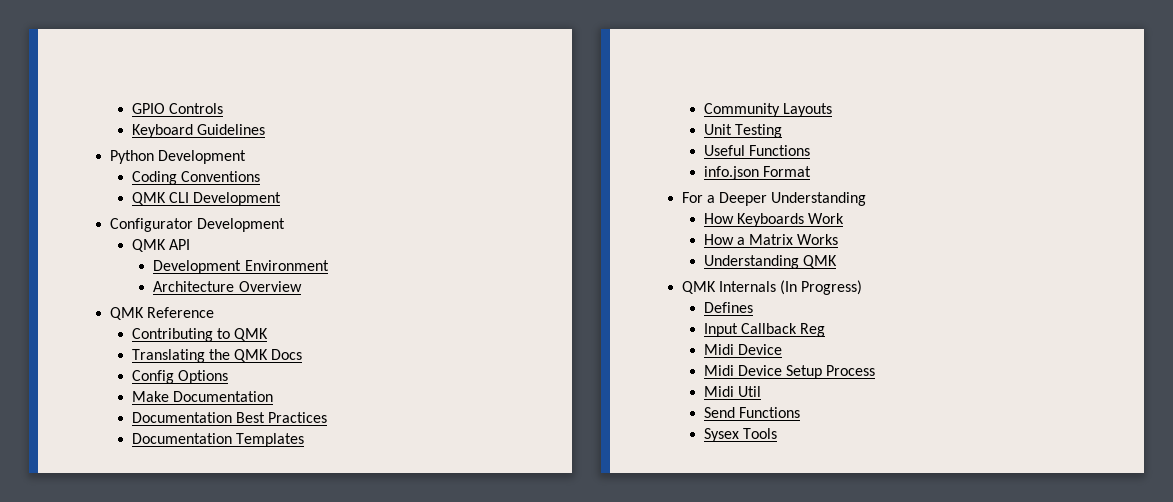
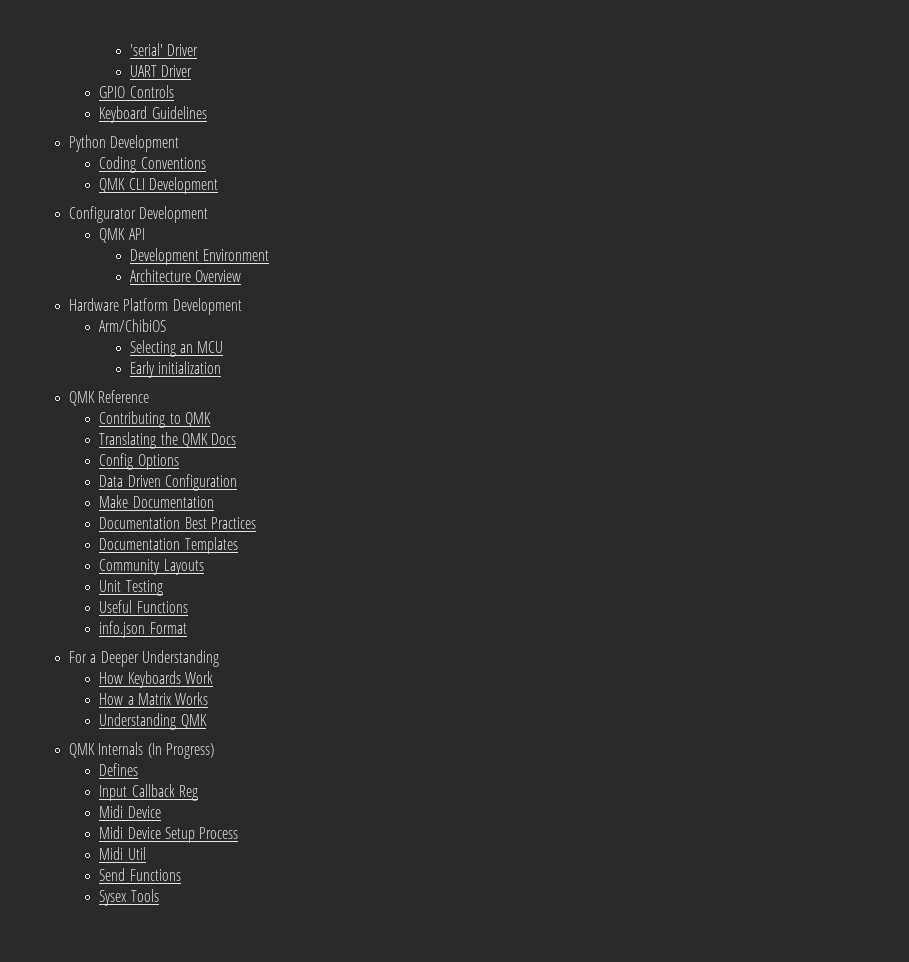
(131, 108) none -> [129,43,198,56] [129,65,192,77] 'serial' Driver // UART Driver //
(302, 286) none -> [69,298,242,315] [99,319,167,332] [129,340,223,357] [129,361,221,378] // Hardware Platform Development // Arm/ChibiOS // Selecting an MCU // Early initialization
(228, 377) none -> [99,474,237,491] // Data Driven Configuration

